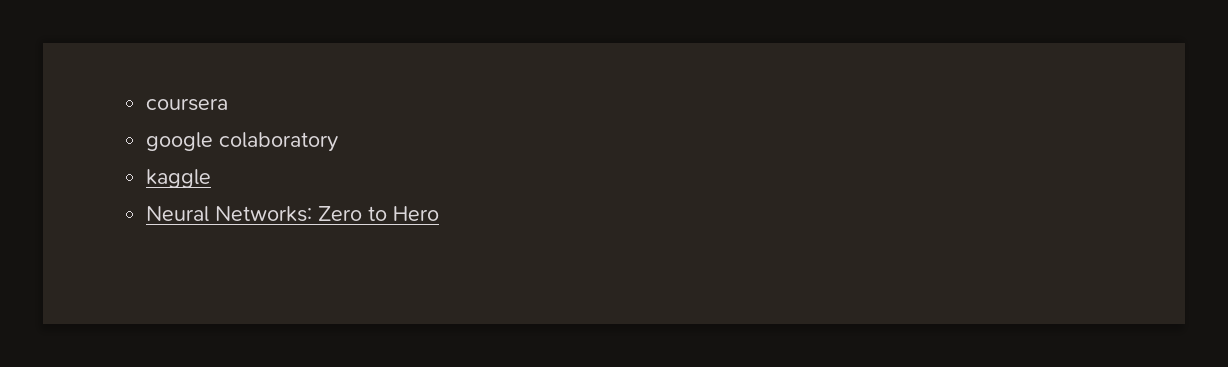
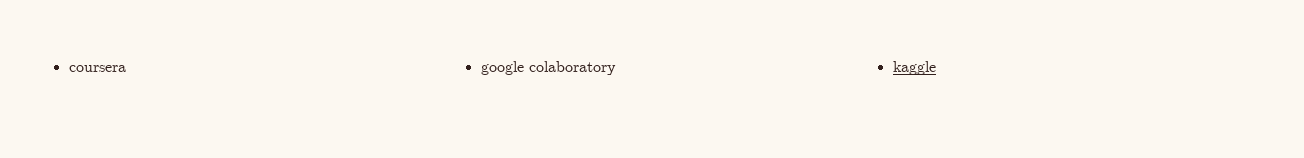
[146,206,440,222] // Neural Networks: Zero to Hero -> (936, 68) none

